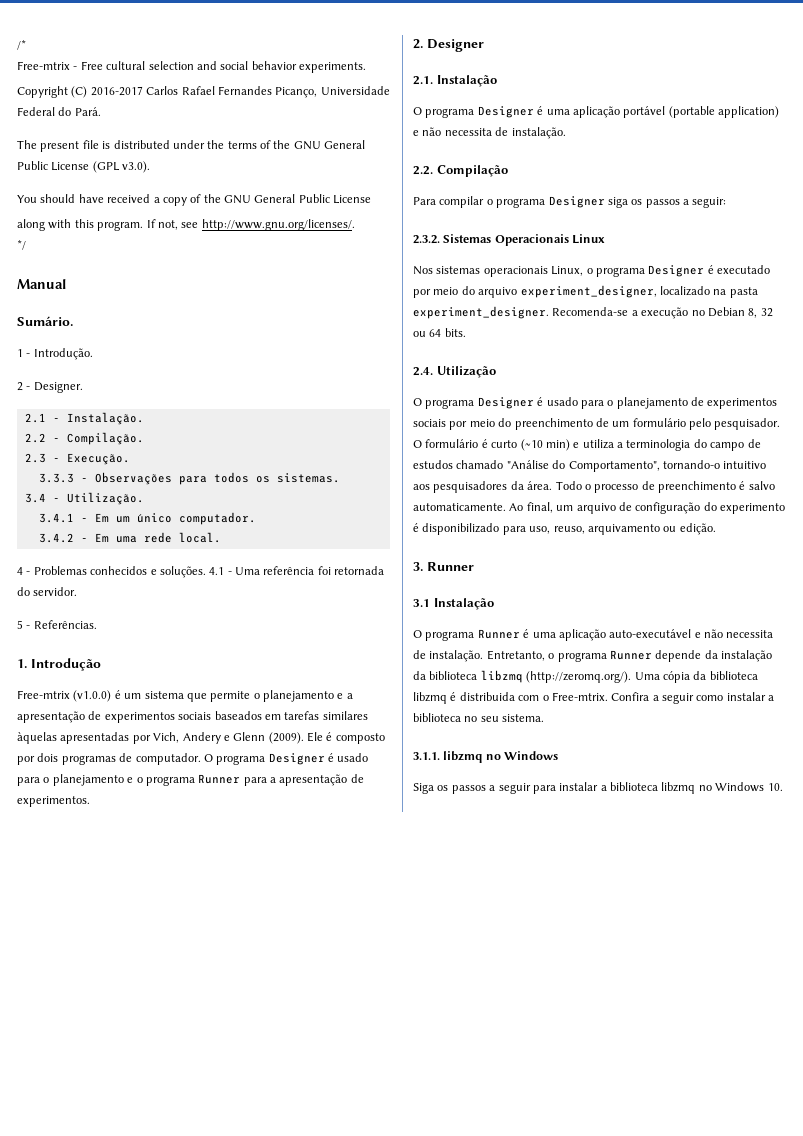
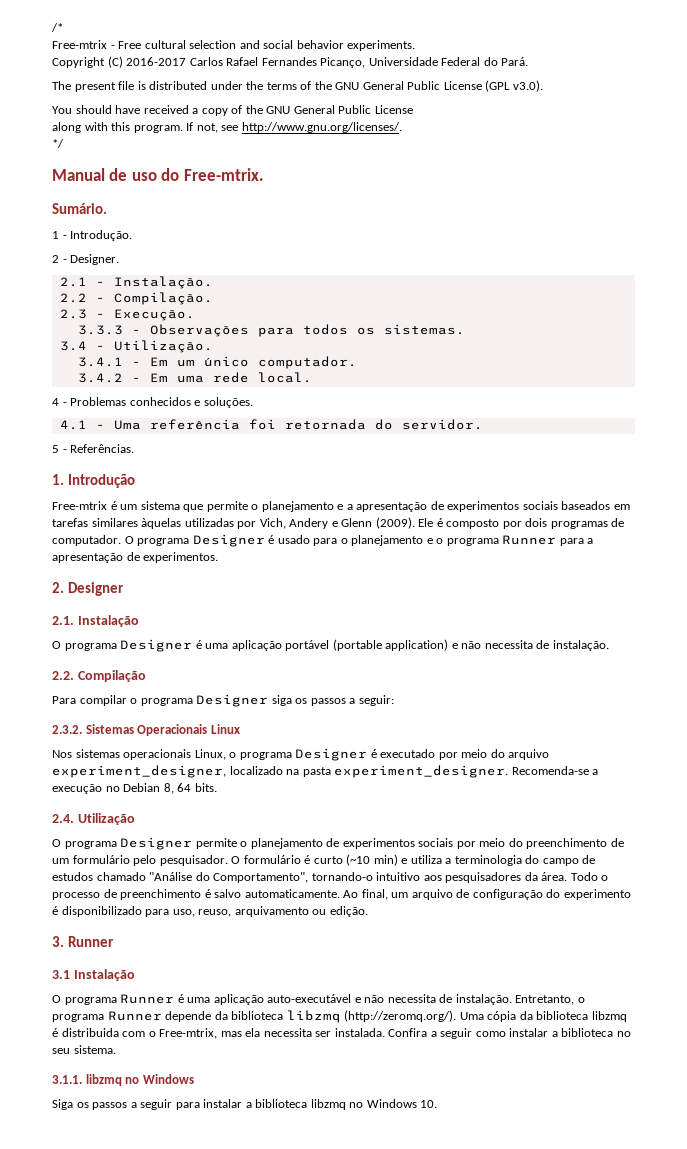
(66, 284) none -> [109,168,264,181] de uso do Free-mtrix.
(206, 572) none -> (253, 402) //
[73,690,112,702] (v1.0.0) -> (107, 505) none
[60,732,130,744] apresentadas -> [184,518,234,527] utilizadas
[760,308,773,317] [413,331,426,337] 32 ou -> (174, 788) none
[537,397,604,409] é usado para -> [195,838,237,849] permite
[721,650,772,662] [413,671,426,680] instalação da -> (228, 1015) none
[551,692,608,701] Free-mtrix. -> [159,1028,385,1039] Free-mtrix, mas ela necessita ser instalada.

